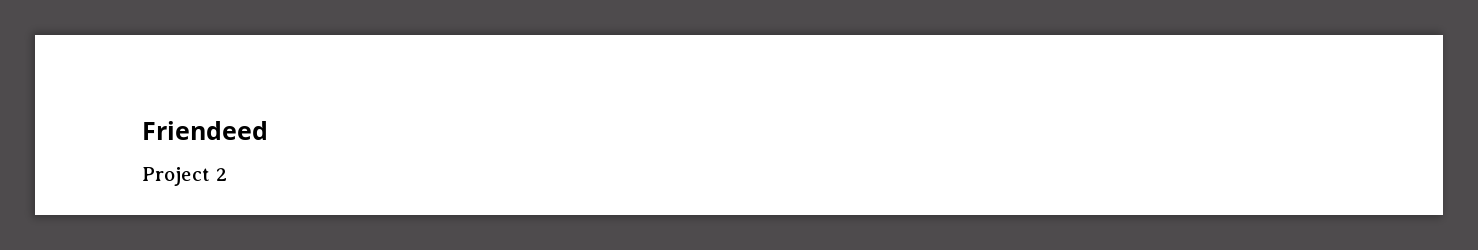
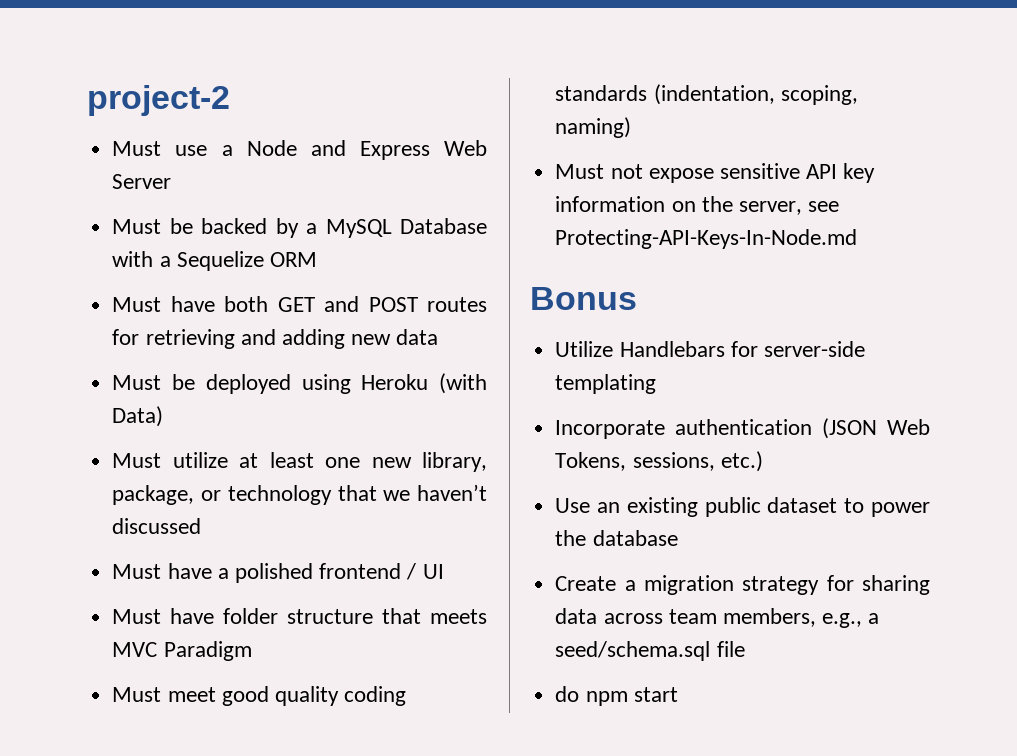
[142,121,268,140] [142,167,227,186] Friendeed // Project 2 -> [87,85,230,116] [112,140,487,160] [112,174,172,189] [112,218,487,238] [112,251,317,271] [112,296,487,312] [112,329,439,349] [112,373,487,394] [112,406,164,427] [112,452,487,472] [112,484,487,505] [112,518,202,534] [112,563,444,583] [112,608,487,624] [112,641,252,661] [112,686,407,706] [555,84,858,105] [555,117,632,138] [555,163,876,183] [555,196,840,215] [555,229,858,249] [530,287,637,310] [555,341,865,357] [555,374,657,394] [555,418,930,439] [555,451,763,472] [555,497,930,517] [555,530,678,546] [555,575,930,595] [555,608,880,628] [555,641,745,661] [555,686,678,706] project-2 // Must use a Node and Express Web Server // Must be backed by a MySQL Database with a Sequelize ORM // Must have both GET and POST routes for retrieving and adding new data // Must be deployed using Heroku (with Data) // Must utilize at least one new library, package, or technology that we haven’t discussed // Must have a polished frontend / UI // Must have folder structure that meets MVC Paradigm // Must meet good quality coding standards (indentation, scoping, naming) // Must not expose sensitive API key information on the server, see Protecting-API-Keys-In-Node.md // Bonus // Utilize Handlebars for server-side templating // Incorporate authentication (JSON Web Tokens, sessions, etc.) // Use an existing public dataset to power the database // Create a migration strategy for sharing data across team members, e.g., a seed/schema.sql file // do npm start

